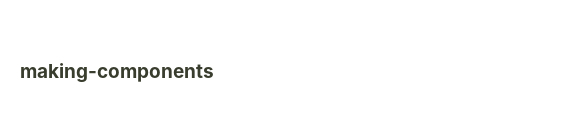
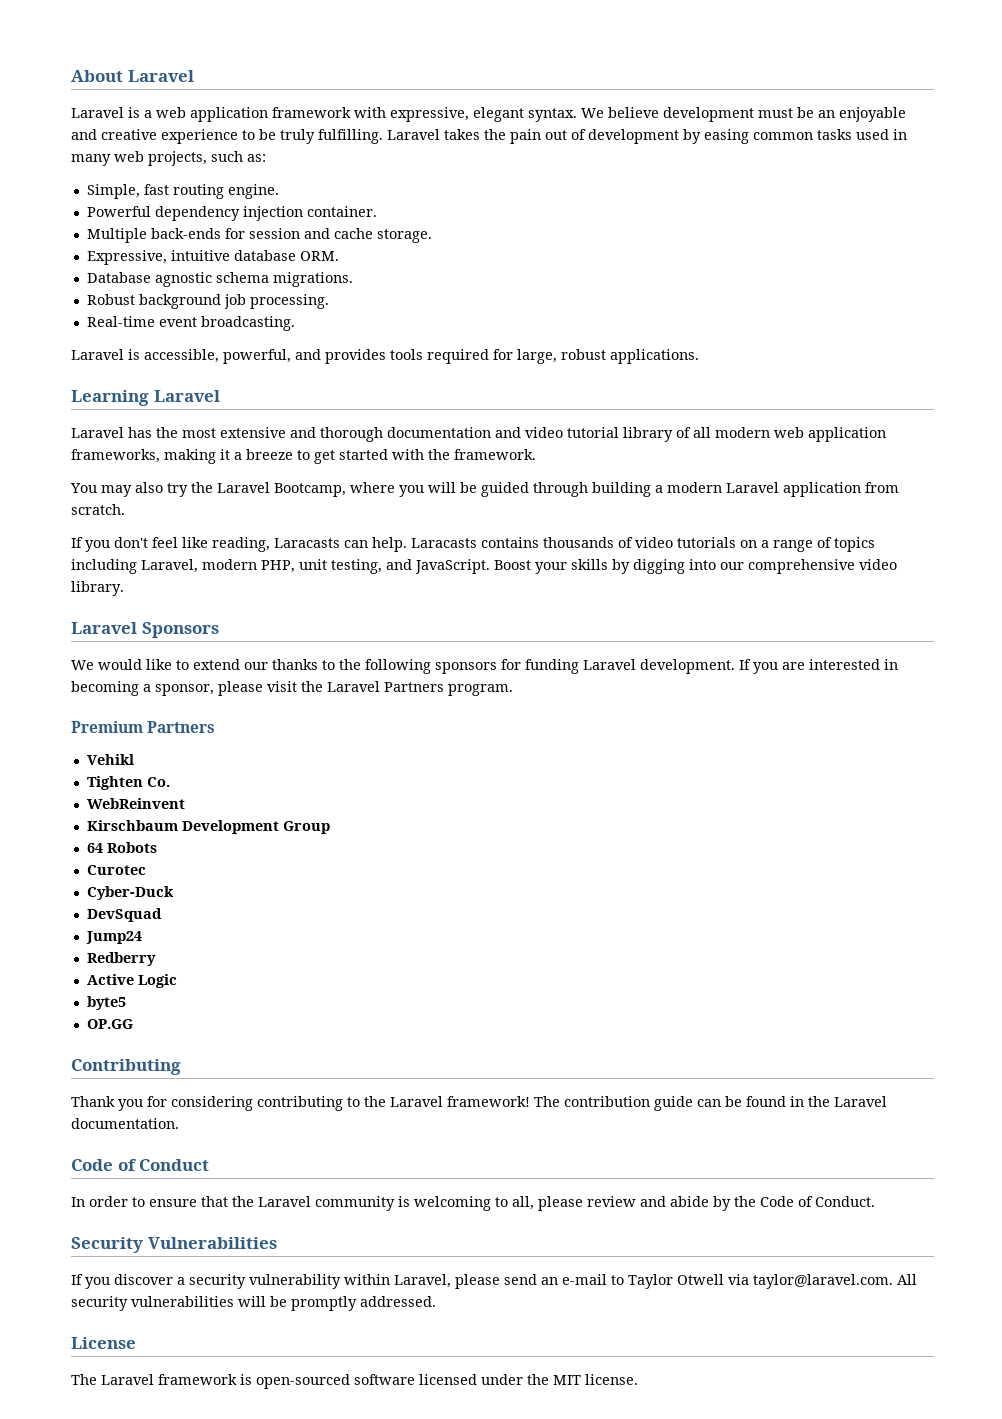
[20,63,214,83] making-components -> [71,70,194,82] [71,107,906,122] [71,129,907,144] [71,151,266,166] [86,184,279,199] [86,206,377,221] [86,228,432,243] [86,250,339,265] [86,272,353,287] [86,294,329,309] [86,316,295,331] [71,349,699,364] [71,390,220,406] [71,427,886,442] [71,449,536,464] [70,482,899,497] [71,504,125,515] [71,537,875,552] [71,559,897,574] [71,581,124,596] [71,622,219,638] [71,659,898,674] [71,681,513,696] [71,721,216,733] [86,754,134,765] [86,776,170,790] [86,798,185,809] [86,820,330,834] [86,842,157,853] [86,865,146,875] [86,886,174,900] [86,908,162,922] [85,931,142,944] [86,952,156,966] [86,974,177,988] [86,996,126,1010] [86,1019,133,1029] [71,1059,181,1075] [71,1096,887,1111] [71,1118,179,1129] [71,1159,210,1171] [71,1196,875,1211] [71,1237,277,1253] [71,1274,917,1289] [71,1296,436,1311] [71,1337,136,1349] [71,1374,638,1389] About Laravel // Laravel is a web application framework with expressive, elegant syntax. We believe development must be an enjoyable and creative experience to be truly fulfilling. Laravel takes the pain out of development by easing common tasks used in many web projects, such as: // Simple, fast routing engine. // Powerful dependency injection container. // Multiple back-ends for session and cache storage. // Expressive, intuitive database ORM. // Database agnostic schema migrations. // Robust background job processing. // Real-time event broadcasting. // Laravel is accessible, powerful, and provides tools required for large, robust applications. // Learning Laravel // Laravel has the most extensive and thorough documentation and video tutorial library of all modern web application frameworks, making it a breeze to get started with the framework. // You may also try the Laravel Bootcamp, where you will be guided through building a modern Laravel application from scratch. // If you don't feel like reading, Laracasts can help. Laracasts contains thousands of video tutorials on a range of topics including Laravel, modern PHP, unit testing, and JavaScript. Boost your skills by digging into our comprehensive video library. // Laravel Sponsors // We would like to extend our thanks to the following sponsors for funding Laravel development. If you are interested in becoming a sponsor, please visit the Laravel Partners program. // Premium Partners // Vehikl // Tighten Co. // WebReinvent // Kirschbaum Development Group // 64 Robots // Curotec // Cyber-Duck // DevSquad // Jump24 // Redberry // Active Logic // byte5 // OP.GG // Contributing // Thank you for considering contributing to the Laravel framework! The contribution guide can be found in the Laravel documentation. // Code of Conduct // In order to ensure that the Laravel community is welcoming to all, please review and abide by the Code of Conduct. // Security Vulnerabilities // If you discover a security vulnerability within Laravel, please send an e-mail to Taylor Otwell via taylor@laravel.com. All security vulnerabilities will be promptly addressed. // License // The Laravel framework is open-sourced software licensed under the MIT license.

